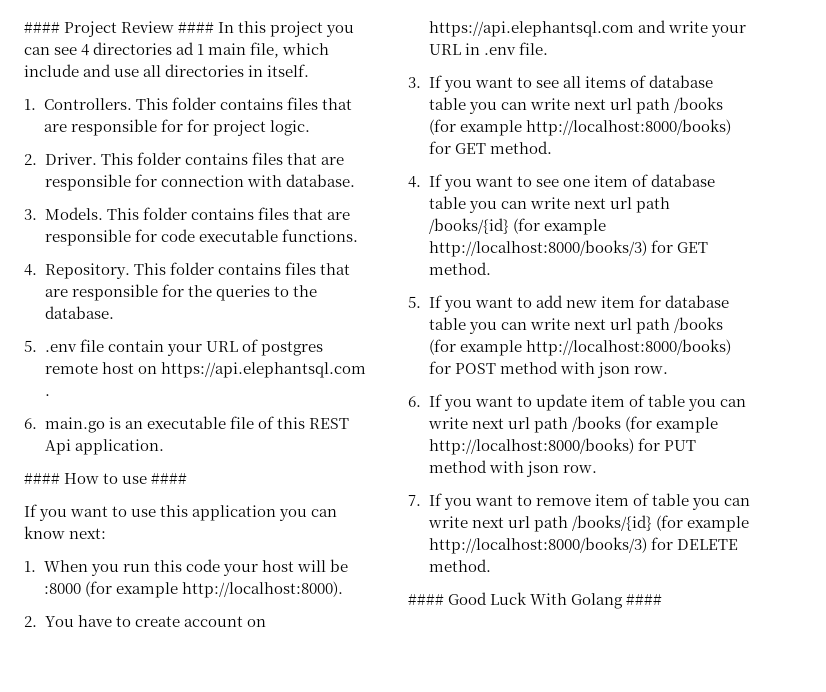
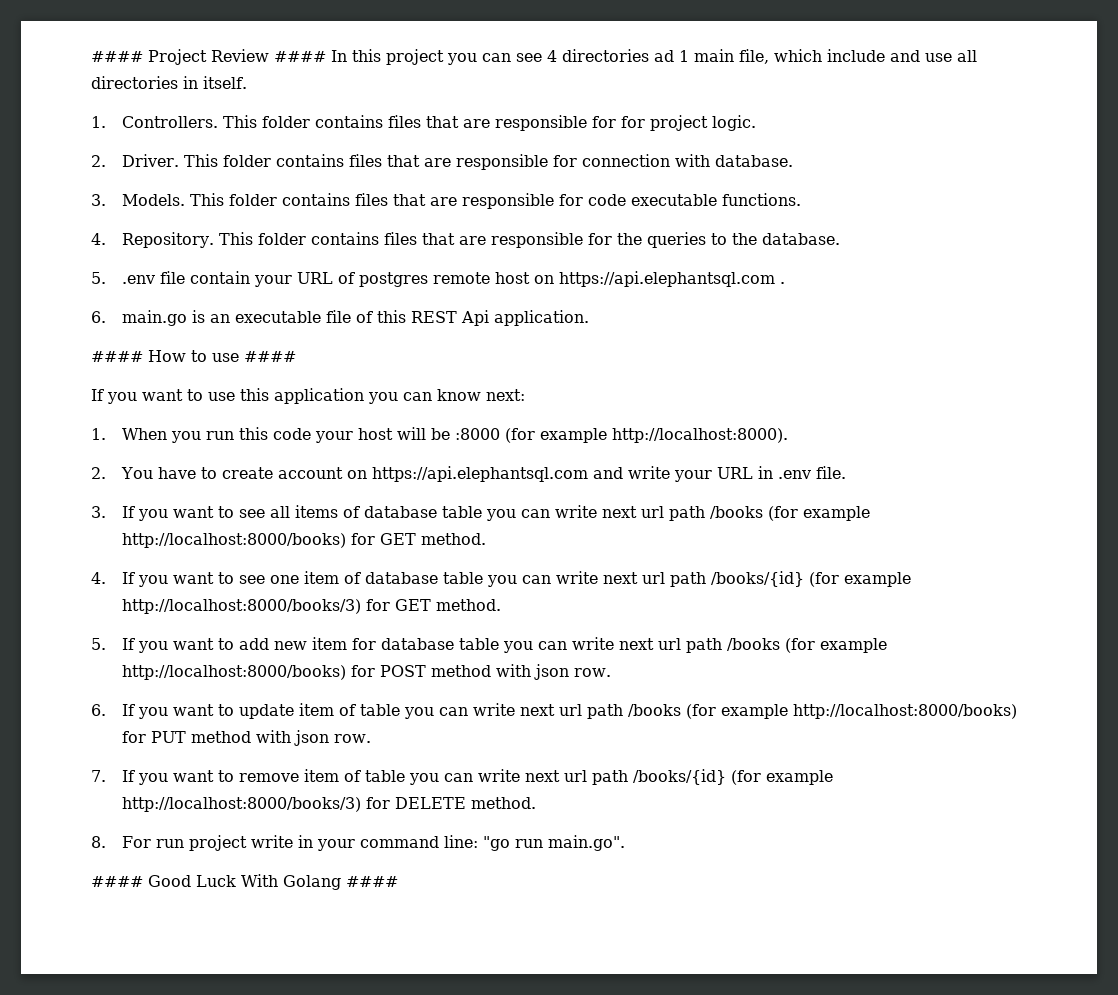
(491, 565) none -> [91,835,626,851] // 8. For run project write in your command line: "go run main.go".

